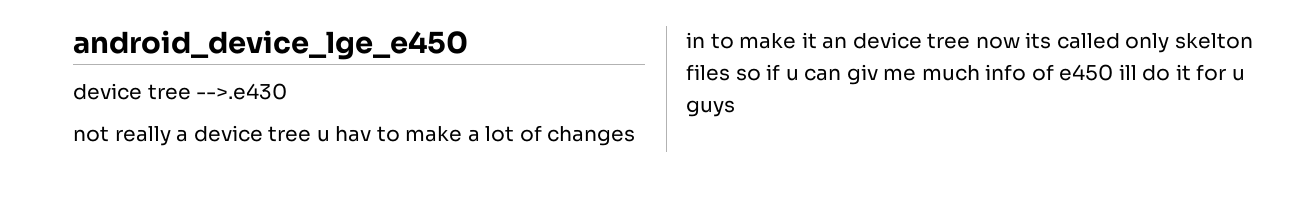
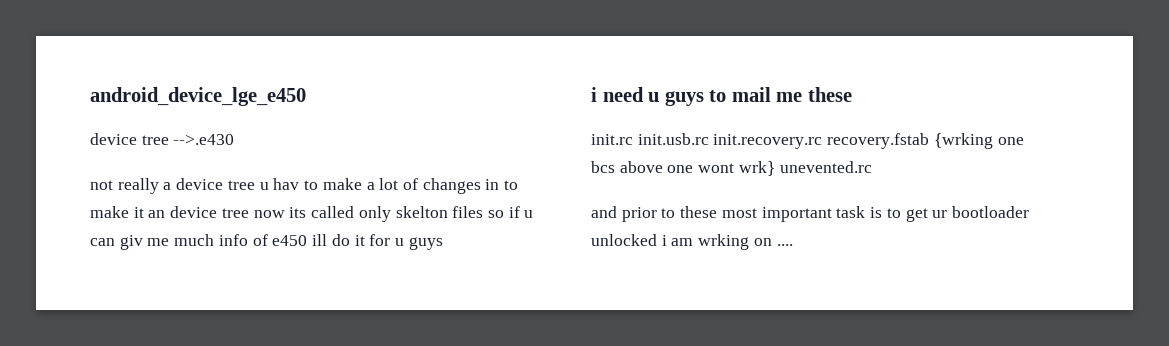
(735, 108) none -> [591,87,852,106] [591,133,1024,149] [591,161,872,176] [591,206,1029,222] [591,234,793,250] // i need u guys to mail me these // init.rc init.usb.rc init.recovery.rc recovery.fstab {wrking one bcs above one wont wrk} unevented.rc // and prior to these most important task is to get ur bootloader unlocked i am wrking on ....

